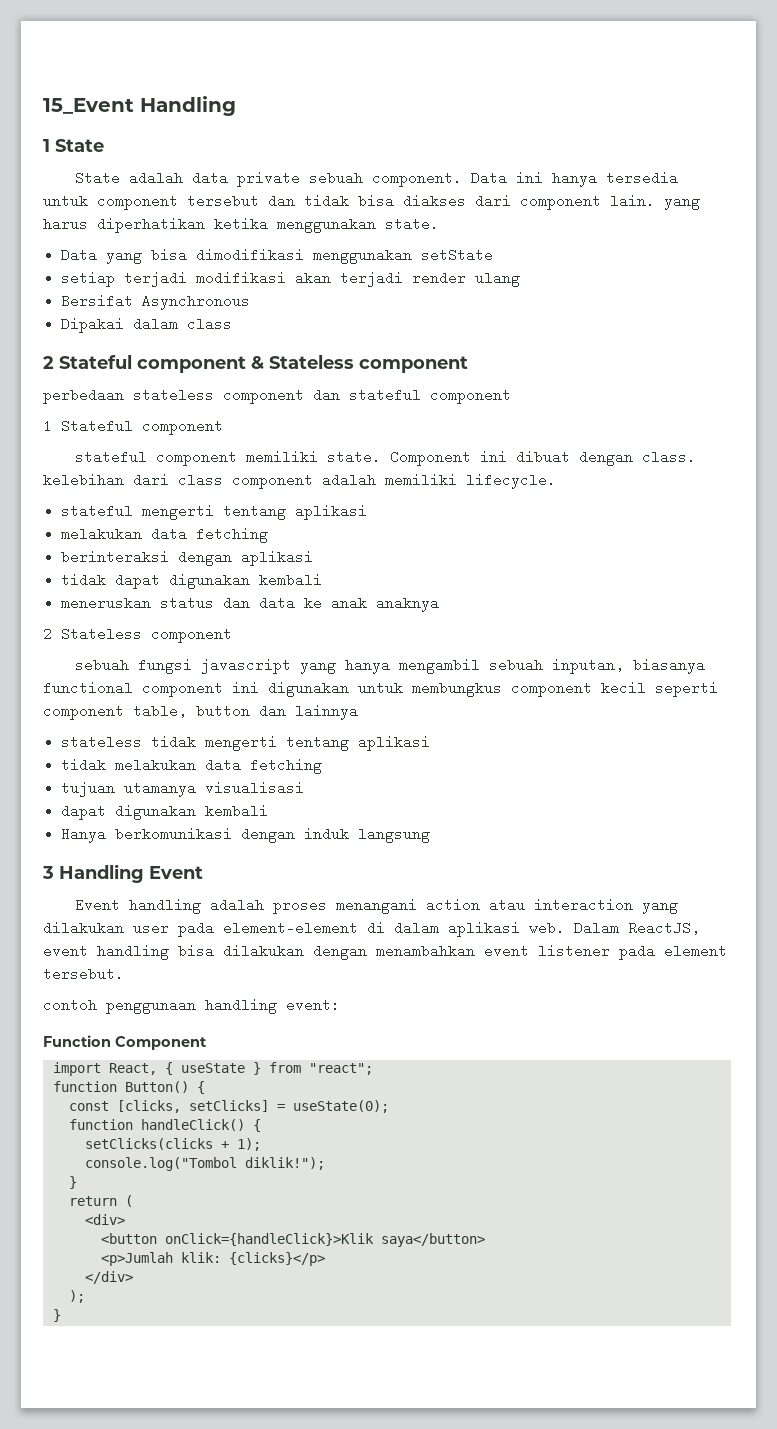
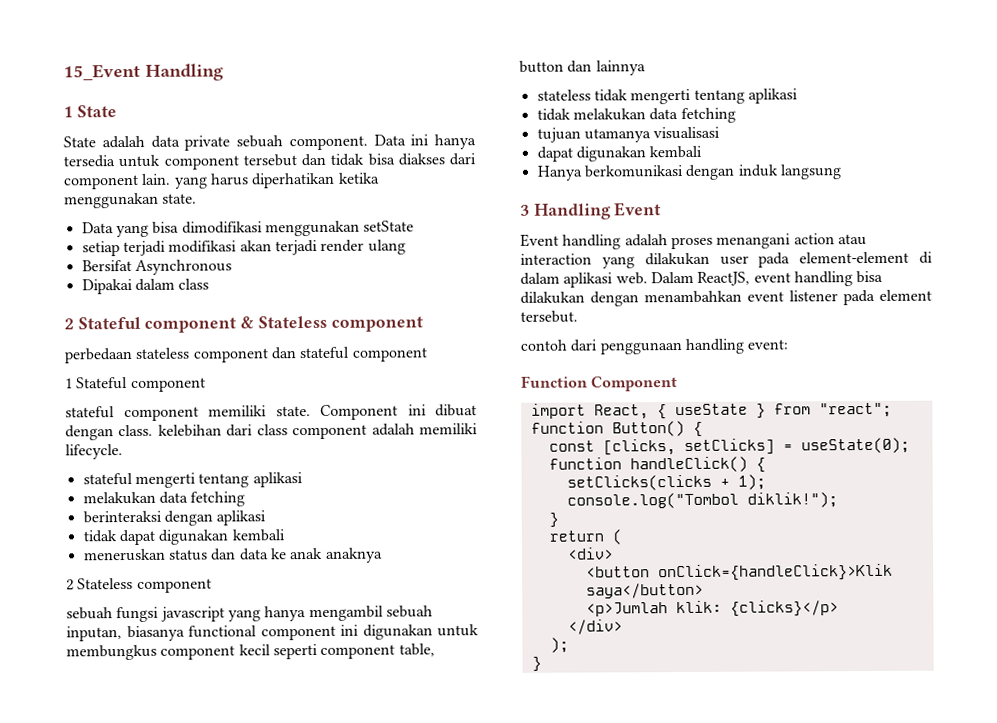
(97, 1005) none -> [570,339,598,352] dari

